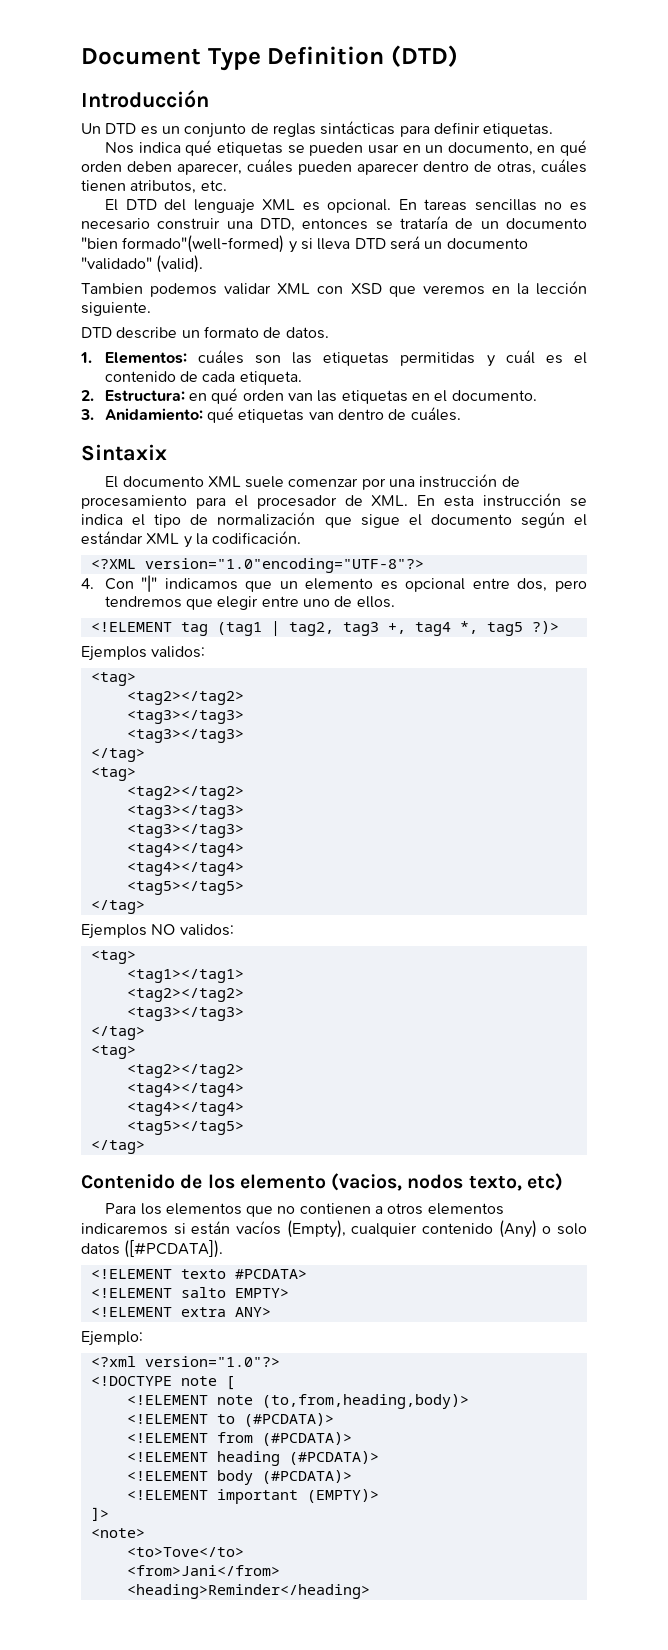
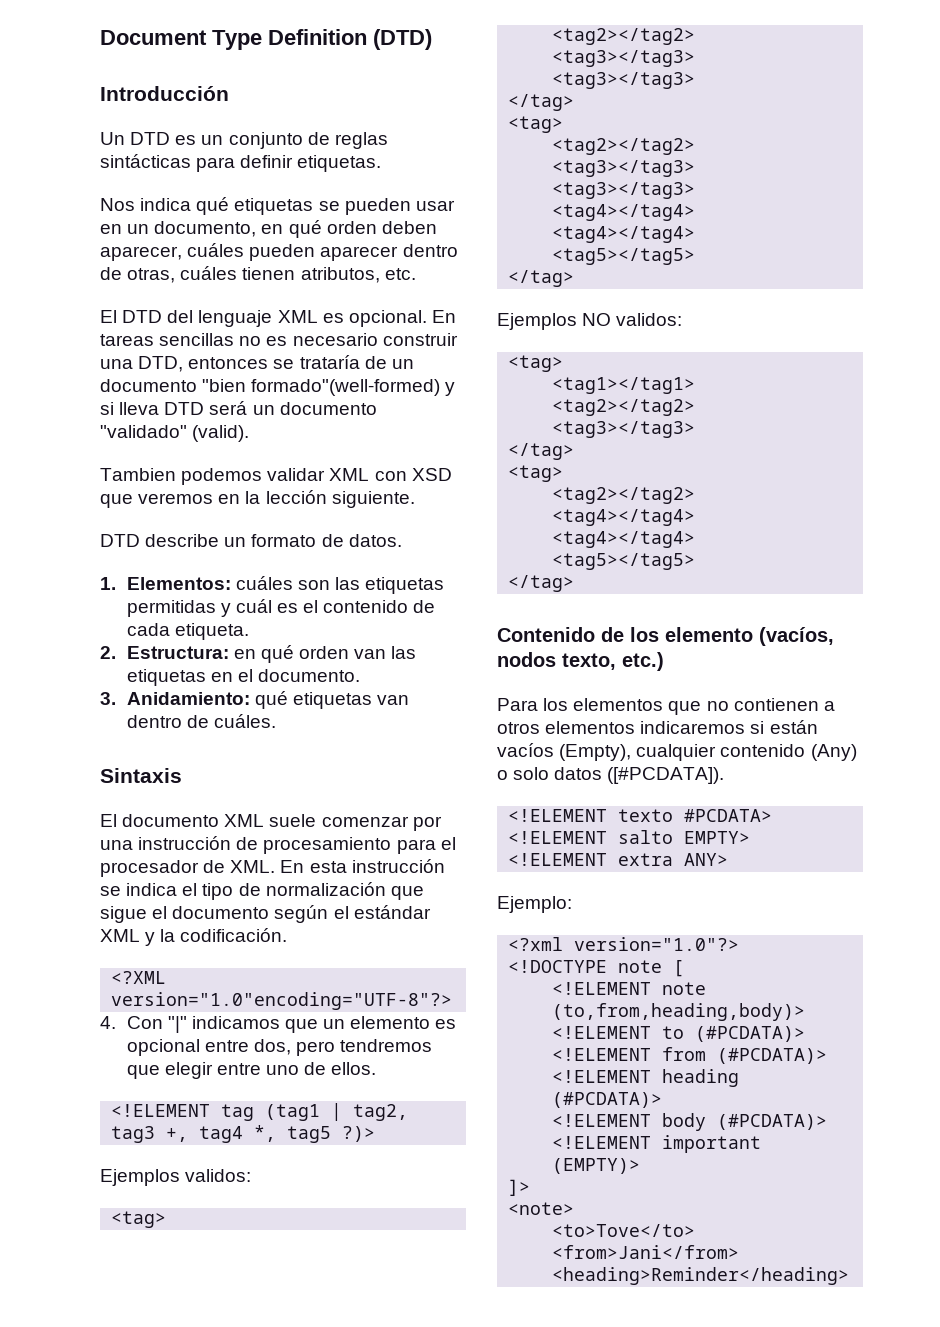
[81,444,167,461] Sintaxix -> [100,768,182,783] Sintaxis
[331,1173,403,1191] (vacios, -> [759,627,834,646] (vacíos,
[526,1173,563,1191] etc) -> [622,652,664,671] etc.)

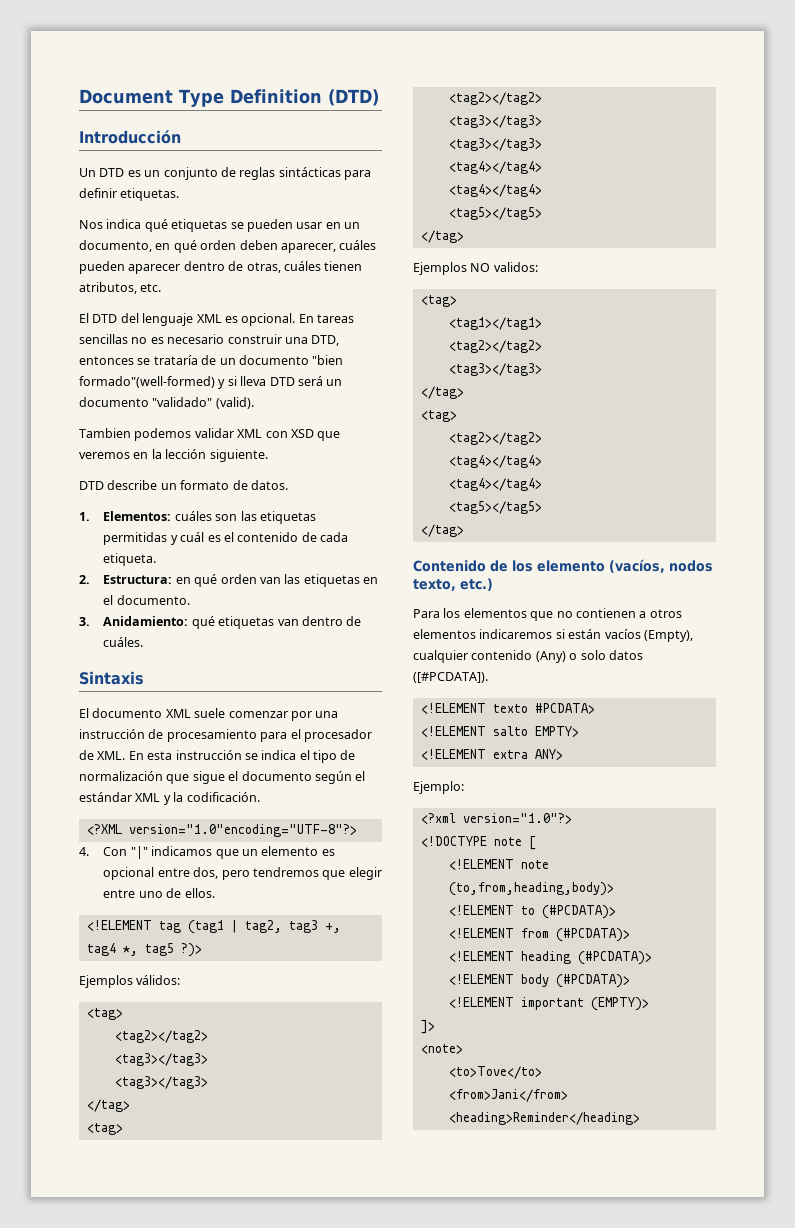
[185,1169,252,1182] validos: -> [136,975,181,985] válidos:

